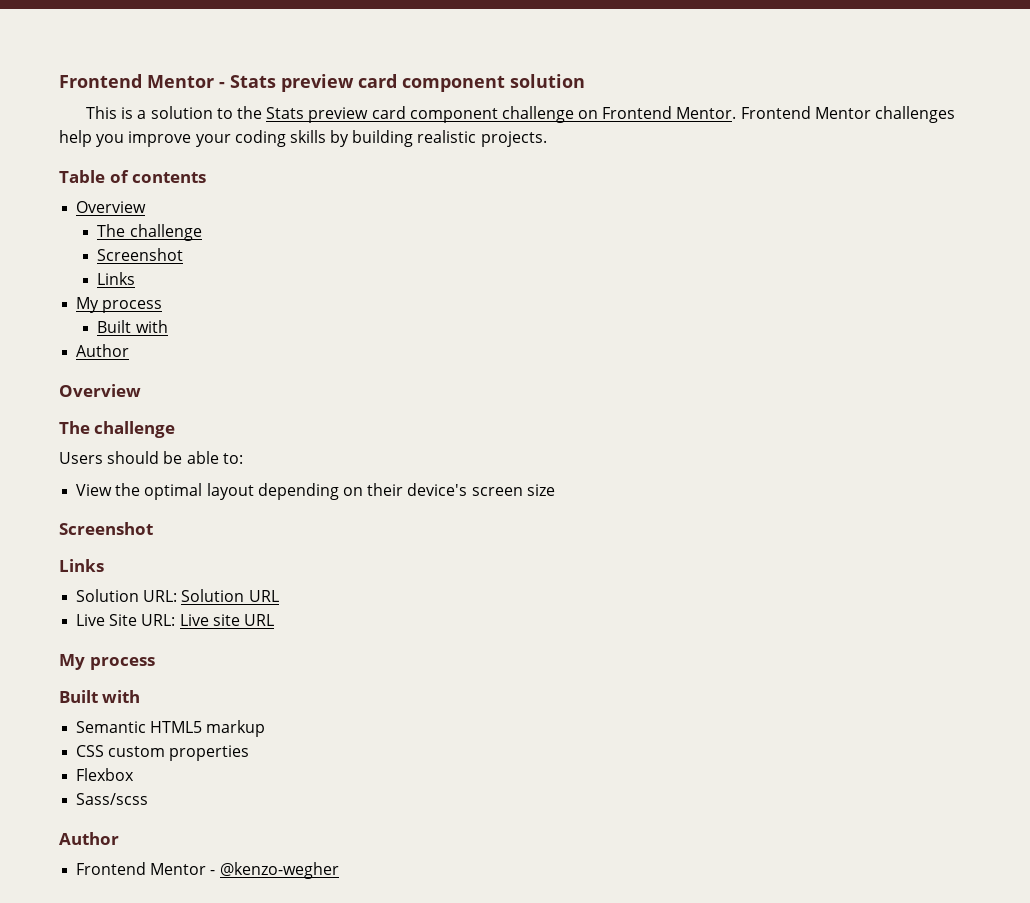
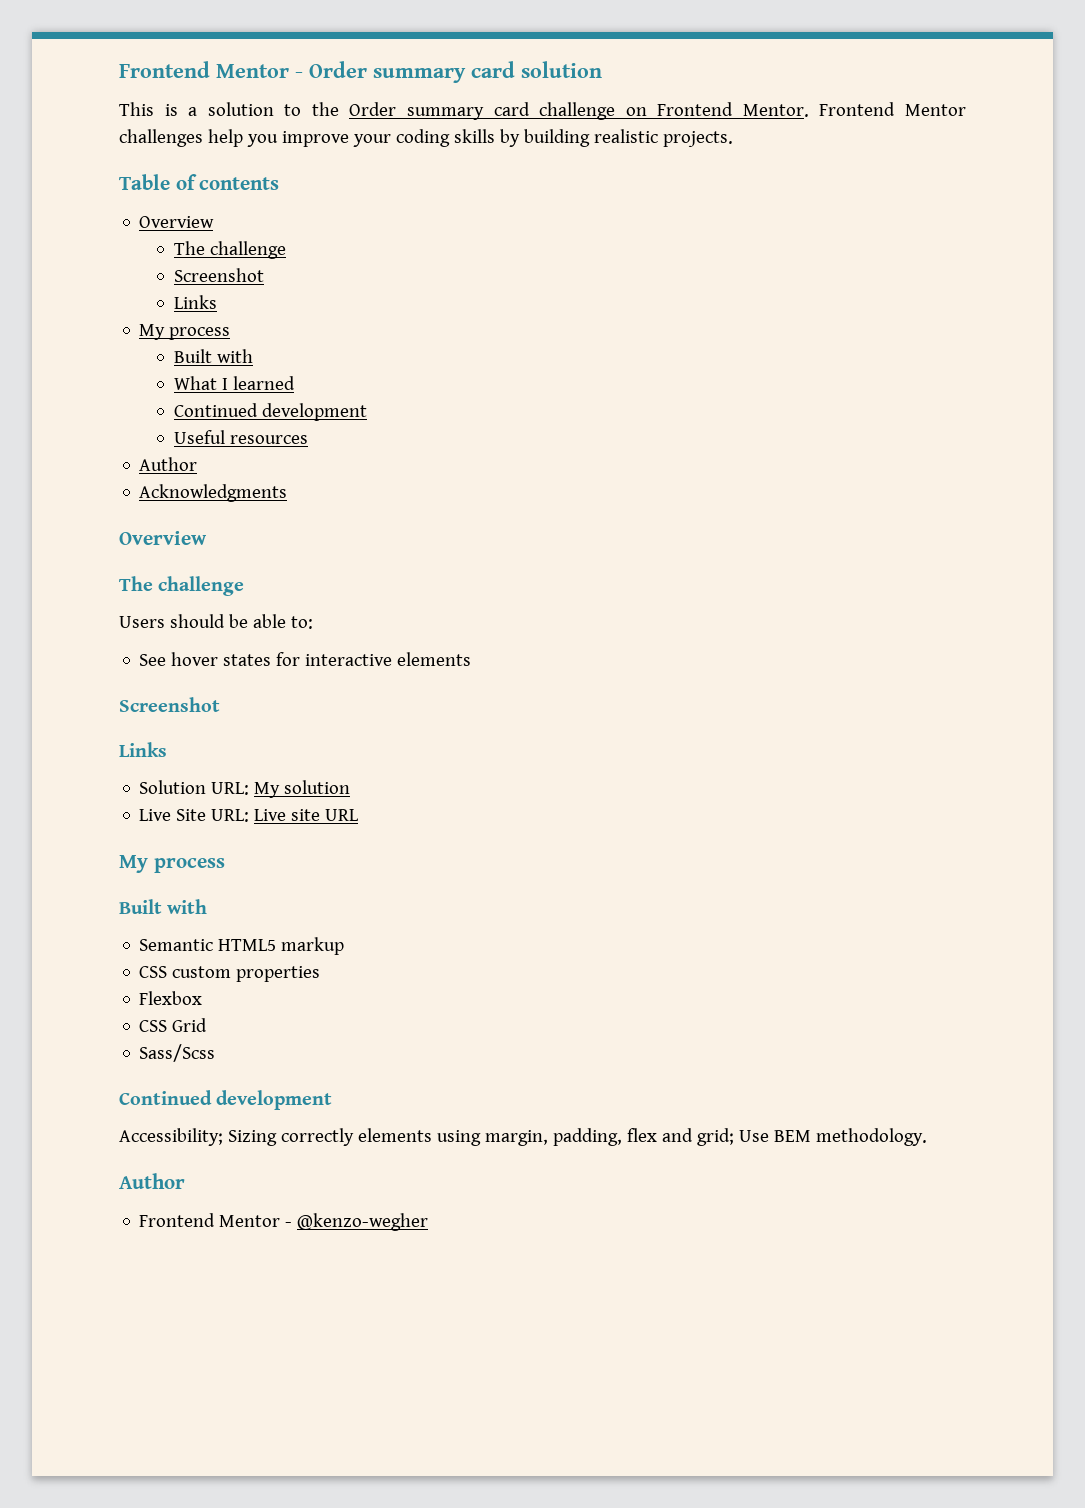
[59,74,505,92] Frontend Mentor - Stats preview card component -> [119,61,515,83] Frontend Mentor - Order summary card
[266,106,498,123] Stats preview card component -> [349,102,530,120] Order summary card
[76,344,130,357] // Author -> [173,376,295,390] [173,403,367,421] [173,430,308,444] [139,457,198,471] [139,484,288,502] // What I learned // Continued development // Useful resources // Author // Acknowledgments
[76,483,555,500] View the optimal layout depending on their device's screen size -> [139,652,472,666] See hover states for interactive elements
[181,589,279,602] Solution URL -> [254,780,351,798] My solution
[76,793,149,805] Sass/scss -> [139,1018,208,1032] [139,1044,216,1062] [119,1090,333,1110] [119,1128,927,1146] CSS Grid // Sass/Scss // Continued development // Accessibility; Sizing correctly elements using margin, padding, flex and grid; Use BEM methodology.

